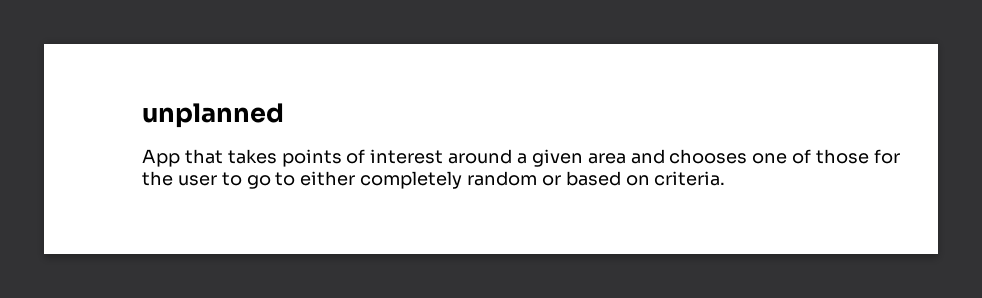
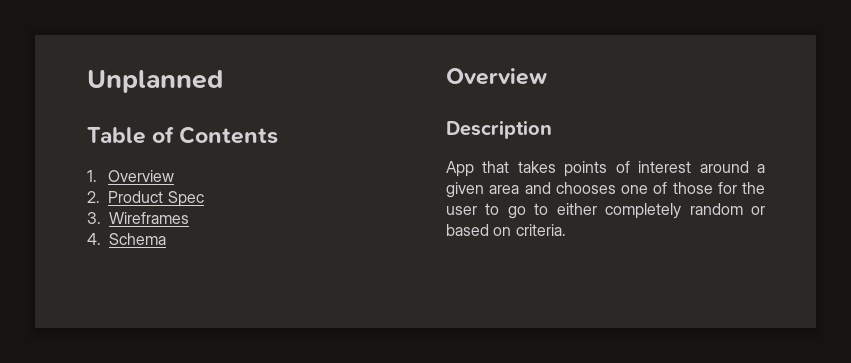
[142,103,284,128] unplanned -> [87,70,223,93] [87,126,279,144] [87,170,175,182] [87,191,204,207] [87,212,189,224] [87,233,166,245] [446,68,547,85] [446,120,552,139] Unplanned // Table of Contents // 1. Overview // 2. Product Spec // 3. Wireframes // 4. Schema // Overview // Description

